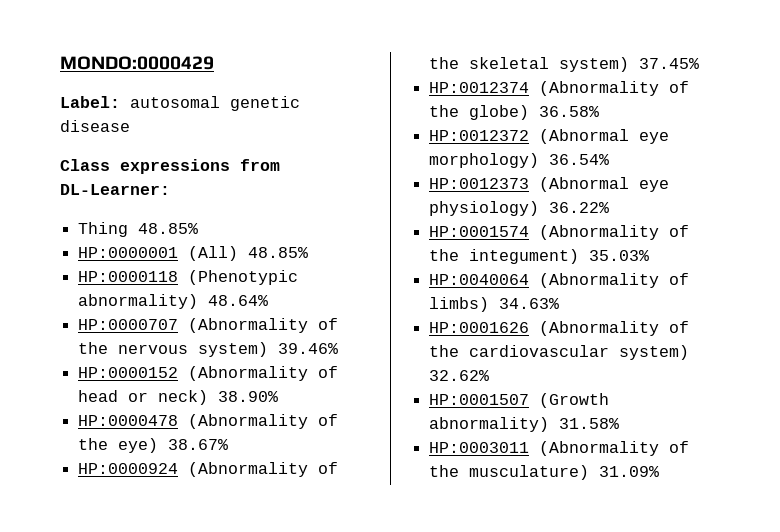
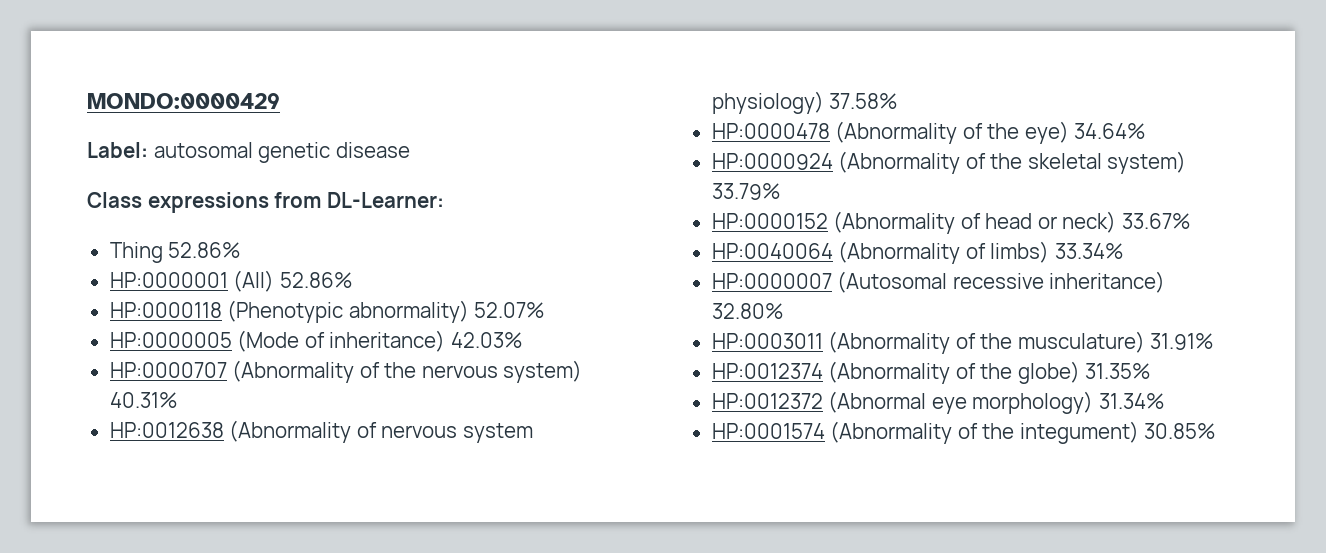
[138,223,199,234] 48.85% -> [168,242,241,258] 52.86%
[248,247,309,258] 48.85% -> [279,272,352,288] 52.86%
[208,295,269,306] 48.64% -> [474,302,545,318] [109,330,522,352] 52.07% // HP:0000005 (Mode of inheritance) 42.03%
[278,343,339,354] 39.46% -> [109,392,177,408] [109,420,533,443] [711,91,898,114] [711,121,1146,144] [711,151,1187,174] [711,183,780,200] 40.31% // HP:0012638 (Abnormality of nervous system physiology) 37.58% // HP:0000478 (Abnormality of the eye) 34.64% // HP:0000924 (Abnormality of the skeletal system) 33.79%
[218,391,279,402] [78,414,339,429] [78,438,229,453] [78,462,339,477] [429,57,700,72] 38.90% // HP:0000478 (Abnormality of the eye) 38.67% // HP:0000924 (Abnormality of the skeletal system) 37.45% -> [1121,213,1190,229] [711,241,1123,264] [711,271,1166,293] [711,303,783,319] [711,331,1214,354] 33.67% // HP:0040064 (Abnormality of limbs) 33.34% // HP:0000007 (Autosomal recessive inheritance) 32.80% // HP:0003011 (Abnormality of the musculature) 31.91%
[539,106,600,117] 36.58% -> [1085,363,1151,379] 31.35%
[549,154,610,165] [429,177,670,192] [429,201,610,216] 36.54% // HP:0012373 (Abnormal eye physiology) 36.22% -> [1098,393,1164,409] 31.34%
[589,250,650,261] [429,273,690,288] [429,297,560,312] [429,321,690,336] [429,345,690,360] [429,370,490,381] [429,393,610,408] [429,417,620,432] [429,441,690,456] [429,465,660,480] 35.03% // HP:0040064 (Abnormality of limbs) 34.63% // HP:0001626 (Abnormality of the cardiovascular system) 32.62% // HP:0001507 (Growth abnormality) 31.58% // HP:0003011 (Abnormality of the musculature) 31.09% -> [1144,423,1216,439] 30.85%

